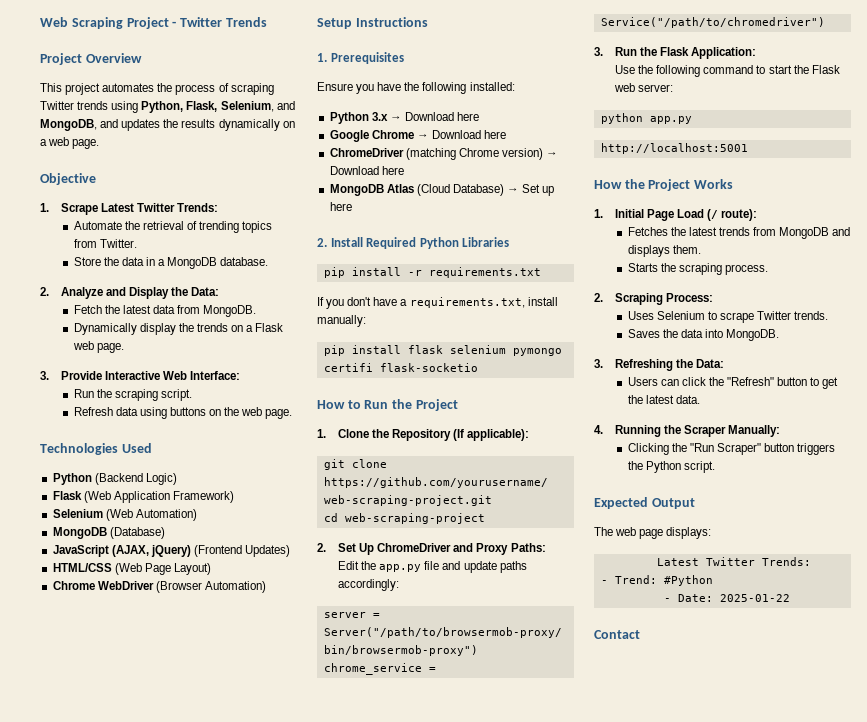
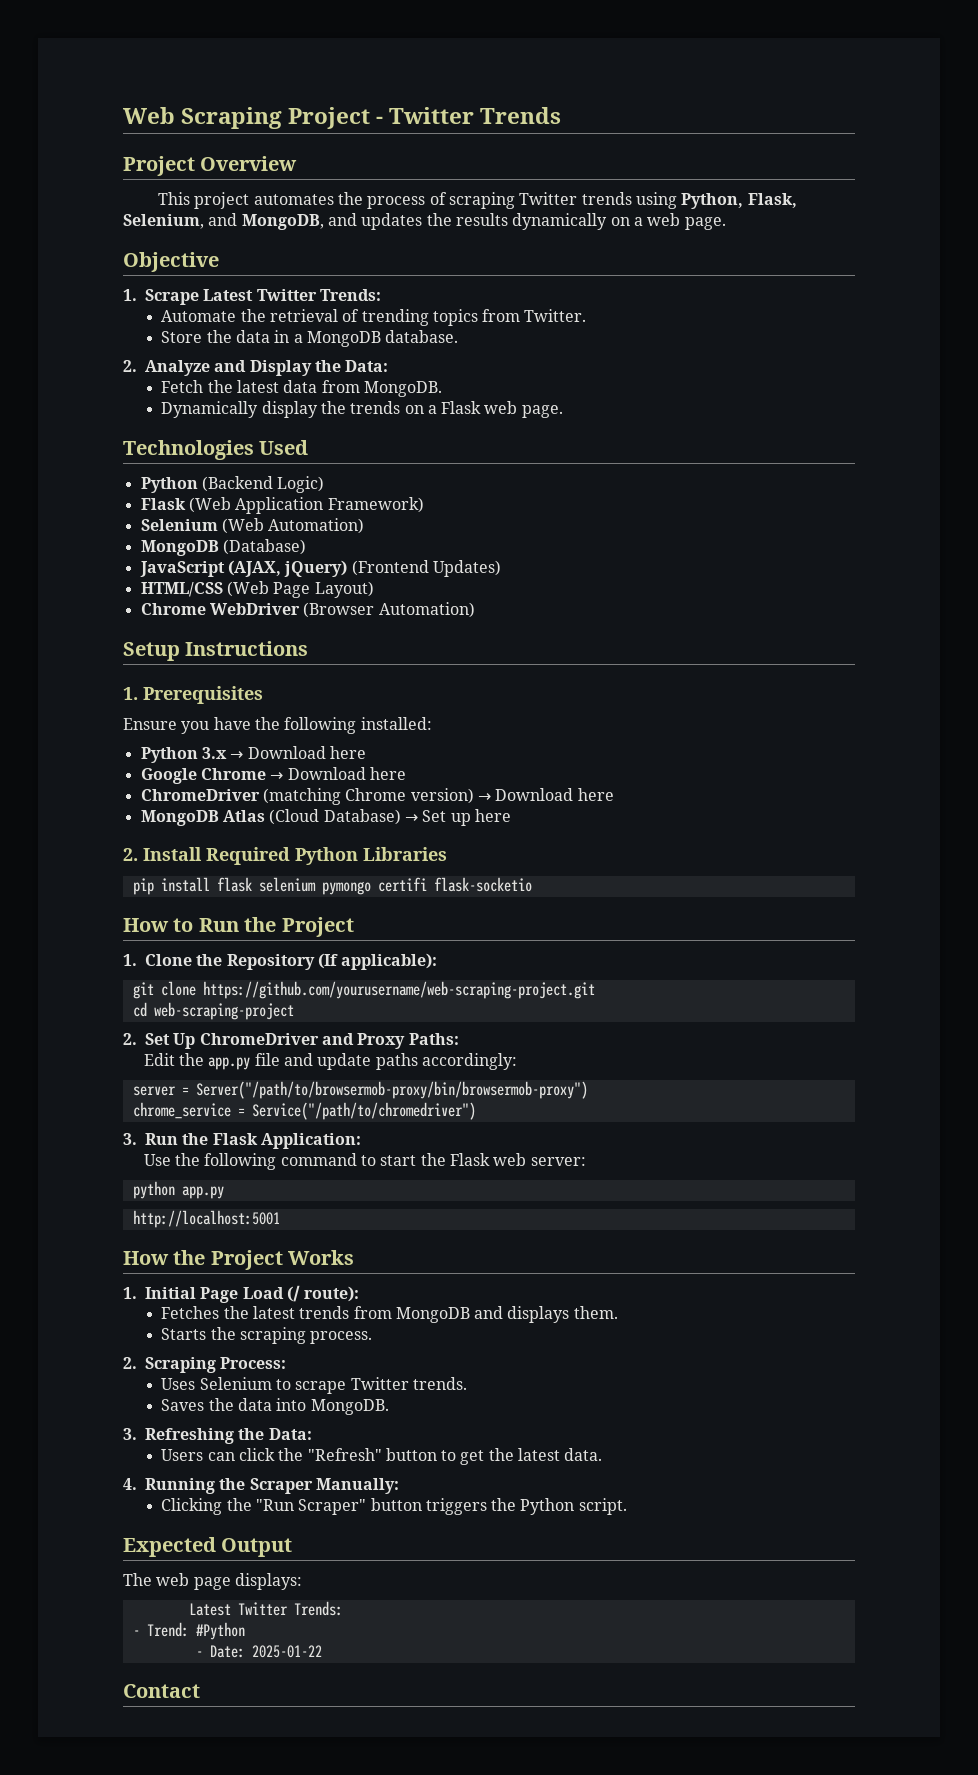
[40,371,241,380] [73,389,192,401] [73,407,293,419] // 3. Provide Interactive Web Interface: // Run the scraping script. // Refresh data using buttons on the web page. -> (563, 411) none
[323,267,541,278] [317,297,558,309] [317,315,366,327] // pip install -r requirements.txt // If you don't have a requirements.txt, install manually: -> (447, 854) none

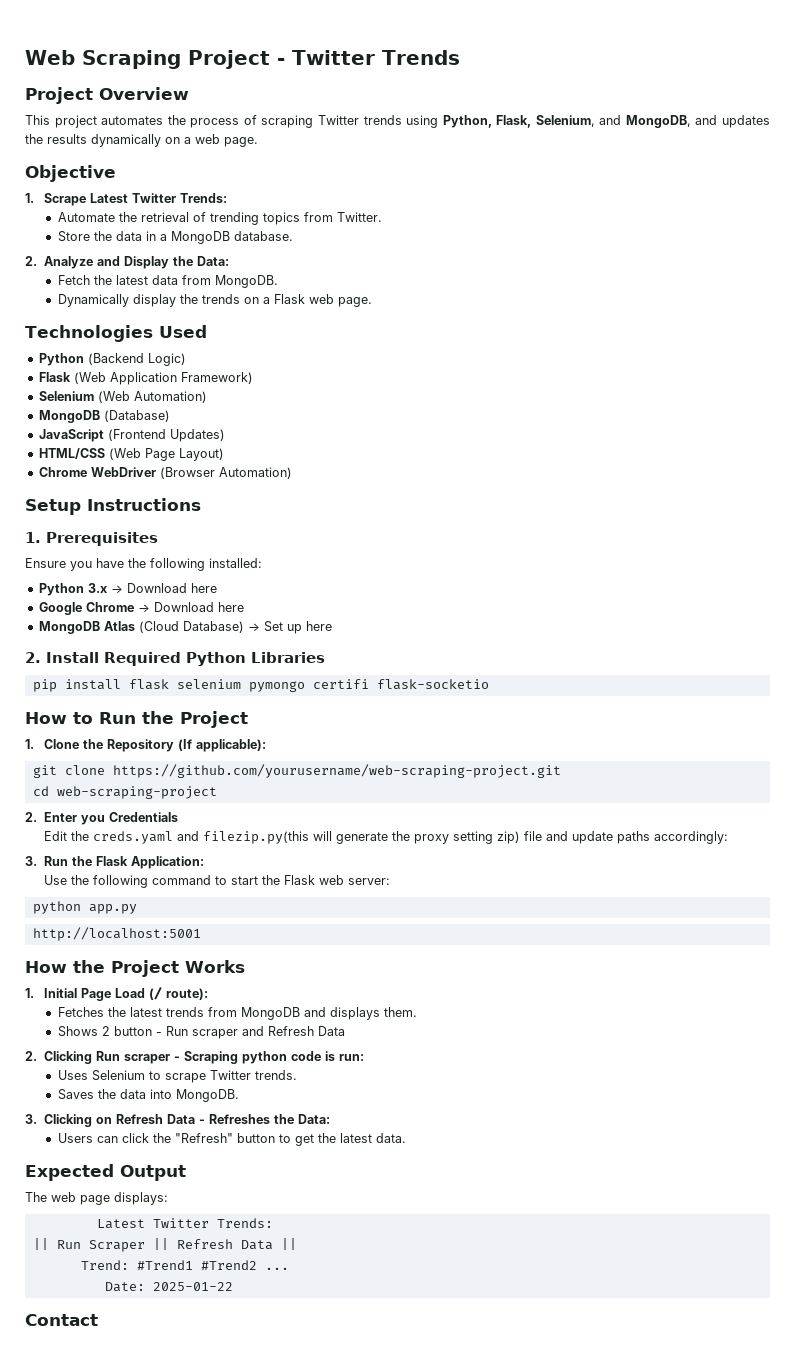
[227,560,348,577] (AJAX, jQuery) -> (104, 435) none
[140,788,614,805] // ChromeDriver (matching Chrome version) → Download here -> (244, 607) none
[145,1033,459,1049] [143,1053,251,1070] Set Up ChromeDriver and Proxy Paths: // Edit the app.py -> [43,812,178,825] [43,831,520,844] Enter you Credentials // Edit the creds.yaml and filezip.py(this will generate the proxy setting zip)
[132,1081,588,1099] [132,1102,476,1120] // server = Server("/path/to/browsermob-proxy/bin/browsermob-proxy") // chrome_service = Service("/path/to/chromedriver") -> (728, 837) none
[161,1327,373,1344] [123,1357,287,1373] Starts the scraping process. // 2. Scraping Process: -> [57,1026,345,1039] [25,1051,364,1064] Shows 2 button - Run scraper and Refresh Data // 2. Clicking Run scraper - Scraping python code is run:
[145,1428,234,1444] Refreshing -> [43,1114,270,1127] Clicking on Refresh Data - Refreshes
[123,1478,399,1494] [161,1498,627,1515] // 4. Running the Scraper Manually: // Clicking the "Run Scraper" button triggers the Python script. -> (406, 1138) none
[132,1622,245,1640] [195,1651,203,1657] - Trend: #Python // - -> [32,1238,297,1252] [80,1260,289,1270] || Run Scraper || Refresh Data || // Trend: #Trend1 #Trend2 ... //

